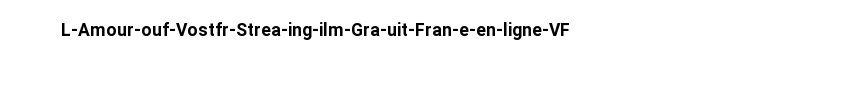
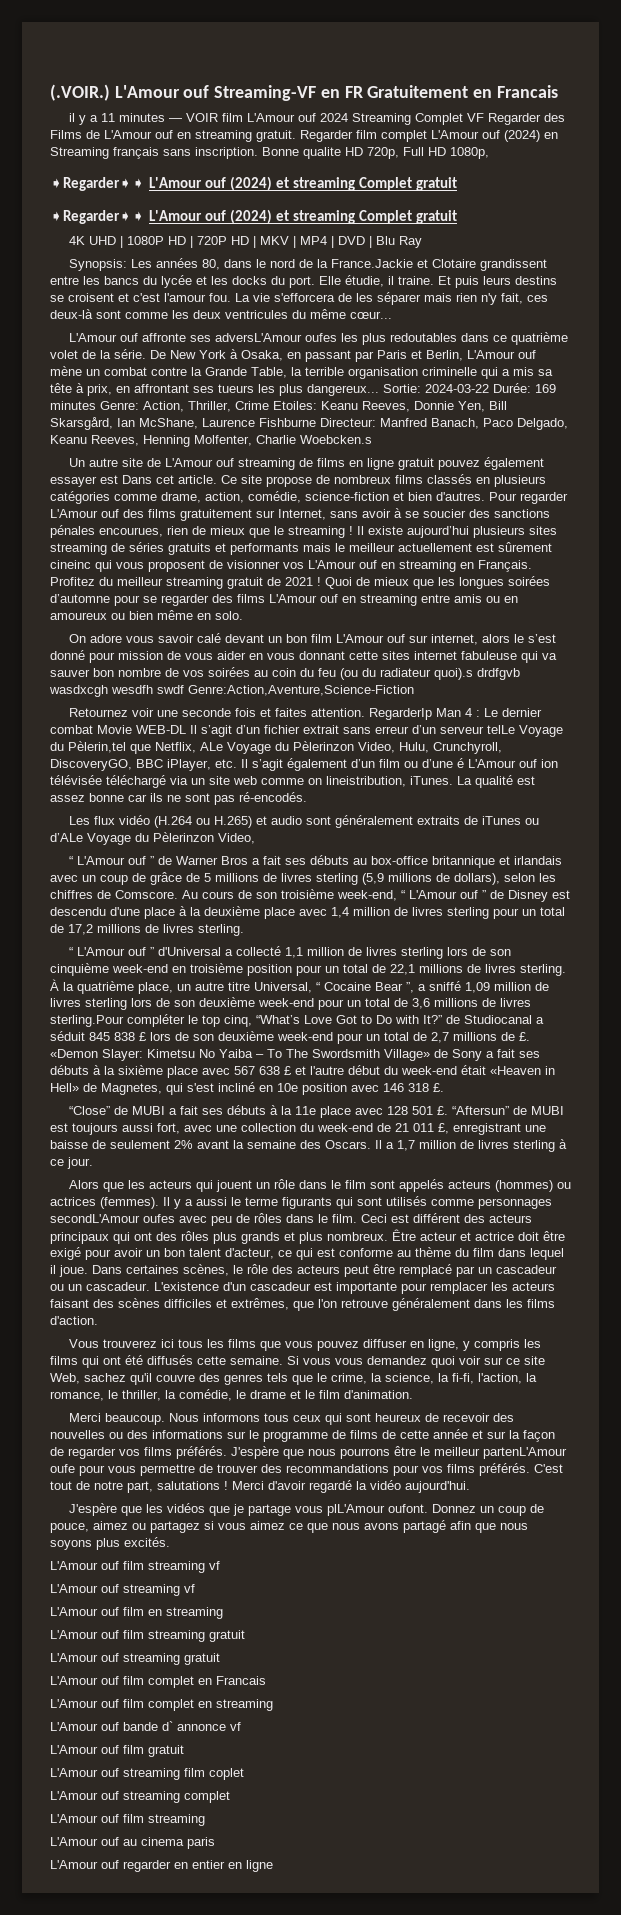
[61,22,570,40] L-Amour-ouf-Vostfr-Strea-ing-ilm-Gra-uit-Fran-e-en-ligne-VF -> [50,84,558,101] [68,113,565,125] [50,130,558,142] [50,147,489,159] [50,176,458,191] [50,209,458,224] [68,236,422,248] [68,258,547,271] [50,275,557,288] [50,292,548,305] [50,309,392,319] [68,332,568,345] [50,349,536,362] [50,366,553,379] [50,383,556,396] [50,401,507,412] [50,417,568,430] [50,435,372,447] [68,457,544,470] [50,474,546,487] [50,491,568,504] [50,508,550,521] [50,525,557,538] [50,542,552,555] [50,560,532,572] [50,576,550,589] [50,594,518,606] [50,610,243,620] [68,633,556,645] [50,650,557,663] [50,667,520,680] [49,685,414,697] [68,708,542,720] [50,725,563,737] [50,741,502,754] [50,758,558,771] [50,775,535,788] [50,792,307,805] [68,815,539,828] [50,832,255,845] [68,855,562,868] [50,872,556,885] [50,889,570,902] [50,906,565,919] [50,924,244,936] [68,946,511,959] [50,963,566,976] [50,979,549,994] [50,997,531,1010] [50,1014,544,1027] [50,1031,530,1044] [50,1049,540,1061] [50,1065,555,1078] [50,1082,444,1095] [68,1105,564,1118] [50,1123,546,1135] [50,1139,567,1152] [50,1157,93,1169] [68,1179,571,1192] [50,1196,552,1209] [50,1213,532,1226] [50,1229,565,1244] [50,1247,564,1260] [50,1264,557,1277] [50,1282,555,1294] [50,1298,555,1311] [50,1316,98,1325] [68,1339,541,1351] [50,1355,545,1368] [50,1373,537,1385] [50,1389,413,1401] [68,1413,514,1425] [50,1429,555,1442] [50,1446,567,1459] [50,1463,563,1476] [50,1480,470,1493] [68,1503,544,1516] [50,1520,528,1533] [50,1537,170,1550] [50,1561,220,1573] [50,1584,195,1596] [50,1607,223,1619] [50,1630,245,1642] [50,1653,220,1665] [50,1676,266,1688] [50,1699,273,1711] [50,1721,241,1731] [50,1745,184,1757] [50,1768,244,1780] [50,1791,230,1803] [50,1814,205,1826] [50,1837,215,1849] [50,1860,273,1872] (.VOIR.) L'Amour ouf Streaming-VF en FR Gratuitement en Francais // il y a 11 minutes — VOIR film L'Amour ouf 2024 Streaming Complet VF Regarder des Films de L'Amour ouf en streaming gratuit. Regarder film complet L'Amour ouf (2024) en Streaming français sans inscription. Bonne qualite HD 720p, Full HD 1080p, // ➧Regarder➧➧ L'Amour ouf (2024) et streaming Complet gratuit // ➧Regarder➧➧ L'Amour ouf (2024) et streaming Complet gratuit // 4K UHD | 1080P HD | 720P HD | MKV | MP4 | DVD | Blu Ray // Synopsis: Les années 80, dans le nord de la France.Jackie et Clotaire grandissent entre les bancs du lycée et les docks du port. Elle étudie, il traine. Et puis leurs destins se croisent et c'est l'amour fou. La vie s'efforcera de les séparer mais rien n'y fait, ces deux-là sont comme les deux ventricules du même cœur... // L'Amour ouf affronte ses adversL'Amour oufes les plus redoutables dans ce quatrième volet de la série. De New York à Osaka, en passant par Paris et Berlin, L'Amour ouf mène un combat contre la Grande Table, la terrible organisation criminelle qui a mis sa tête à prix, en affrontant ses tueurs les plus dangereux... Sortie: 2024-03-22 Durée: 169 minutes Genre: Action, Thriller, Crime Etoiles: Keanu Reeves, Donnie Yen, Bill Skarsgård, Ian McShane, Laurence Fishburne Directeur: Manfred Banach, Paco Delgado, Keanu Reeves, Henning Molfenter, Charlie Woebcken.s // Un autre site de L'Amour ouf streaming de films en ligne gratuit pouvez également essayer est Dans cet article. Ce site propose de nombreux films classés en plusieurs catégories comme drame, action, comédie, science-fiction et bien d'autres. Pour regarder L'Amour ouf des films gratuitement sur Internet, sans avoir à se soucier des sanctions pénales encourues, rien de mieux que le streaming ! Il existe aujourd’hui plusieurs sites streaming de séries gratuits et performants mais le meilleur actuellement est sûrement cineinc qui vous proposent de visionner vos L'Amour ouf en streaming en Français. Profitez du meilleur streaming gratuit de 2021 ! Quoi de mieux que les longues soirées d’automne pour se regarder des films L'Amour ouf en streaming entre amis ou en amoureux ou bien même en solo. // On adore vous savoir calé devant un bon film L'Amour ouf sur internet, alors le s’est donné pour mission de vous aider en vous donnant cette sites internet fabuleuse qui va sauver bon nombre de vos soirées au coin du feu (ou du radiateur quoi).s drdfgvb wasdxcgh wesdfh swdf Genre:Action,Aventure,Science-Fiction // Retournez voir une seconde fois et faites attention. RegarderIp Man 4 : Le dernier combat Movie WEB-DL Il s’agit d’un fichier extrait sans erreur d’un serveur telLe Voyage du Pèlerin,tel que Netflix, ALe Voyage du Pèlerinzon Video, Hulu, Crunchyroll, DiscoveryGO, BBC iPlayer, etc. Il s’agit également d’un film ou d’une é L'Amour ouf ion télévisée téléchargé via un site web comme on lineistribution, iTunes. La qualité est assez bonne car ils ne sont pas ré-encodés. // Les flux vidéo (H.264 ou H.265) et audio sont généralement extraits de iTunes ou d’ALe Voyage du Pèlerinzon Video, // “ L'Amour ouf ” de Warner Bros a fait ses débuts au box-office britannique et irlandais avec un coup de grâce de 5 millions de livres sterling (5,9 millions de dollars), selon les chiffres de Comscore. Au cours de son troisième week-end, “ L'Amour ouf ” de Disney est descendu d'une place à la deuxième place avec 1,4 million de livres sterling pour un total de 17,2 millions de livres sterling. // “ L'Amour ouf ” d'Universal a collecté 1,1 million de livres sterling lors de son cinquième week-end en troisième position pour un total de 22,1 millions de livres sterling. À la quatrième place, un autre titre Universal, “ Cocaine Bear ”, a sniffé 1,09 million de livres sterling lors de son deuxième week-end pour un total de 3,6 millions de livres sterling.Pour compléter le top cinq, “What’s Love Got to Do with It?” de Studiocanal a séduit 845 838 £ lors de son deuxième week-end pour un total de 2,7 millions de £. «Demon Slayer: Kimetsu No Yaiba – To The Swordsmith Village» de Sony a fait ses débuts à la sixième place avec 567 638 £ et l'autre début du week-end était «Heaven in Hell» de Magnetes, qui s'est incliné en 10e position avec 146 318 £. // “Close” de MUBI a fait ses débuts à la 11e place avec 128 501 £. “Aftersun” de MUBI est toujours aussi fort, avec une collection du week-end de 21 011 £, enregistrant une baisse de seulement 2% avant la semaine des Oscars. Il a 1,7 million de livres sterling à ce jour. // Alors que les acteurs qui jouent un rôle dans le film sont appelés acteurs (hommes) ou actrices (femmes). Il y a aussi le terme figurants qui sont utilisés comme personnages secondL'Amour oufes avec peu de rôles dans le film. Ceci est différent des acteurs principaux qui ont des rôles plus grands et plus nombreux. Être acteur et actrice doit être exigé pour avoir un bon talent d'acteur, ce qui est conforme au thème du film dans lequel il joue. Dans certaines scènes, le rôle des acteurs peut être remplacé par un cascadeur ou un cascadeur. L'existence d'un cascadeur est importante pour remplacer les acteurs faisant des scènes difficiles et extrêmes, que l'on retrouve généralement dans les films d'action. // Vous trouverez ici tous les films que vous pouvez diffuser en ligne, y compris les films qui ont été diffusés cette semaine. Si vous vous demandez quoi voir sur ce site Web, sachez qu'il couvre des genres tels que le crime, la science, la fi-fi, l'action, la romance, le thriller, la comédie, le drame et le film d'animation. // Merci beaucoup. Nous informons tous ceux qui sont heureux de recevoir des nouvelles ou des informations sur le programme de films de cette année et sur la façon de regarder vos films préférés. J'espère que nous pourrons être le meilleur partenL'Amour oufe pour vous permettre de trouver des recommandations pour vos films préférés. C'est tout de notre part, salutations ! Merci d'avoir regardé la vidéo aujourd'hui. // J'espère que les vidéos que je partage vous plL'Amour oufont. Donnez un coup de pouce, aimez ou partagez si vous aimez ce que nous avons partagé afin que nous soyons plus excités. // L'Amour ouf film streaming vf // L'Amour ouf streaming vf // L'Amour ouf film en streaming // L'Amour ouf film streaming gratuit // L'Amour ouf streaming gratuit // L'Amour ouf film complet en Francais // L'Amour ouf film complet en streaming // L'Amour ouf bande d` annonce vf // L'Amour ouf film gratuit // L'Amour ouf streaming film coplet // L'Amour ouf streaming complet // L'Amour ouf film streaming // L'Amour ouf au cinema paris // L'Amour ouf regarder en entier en ligne

